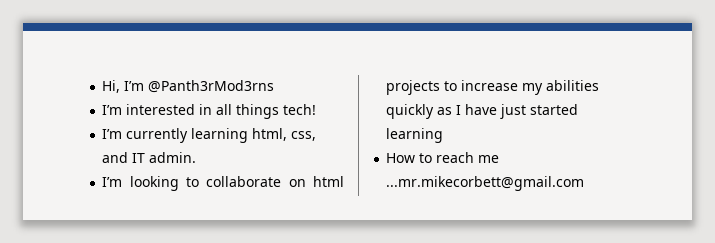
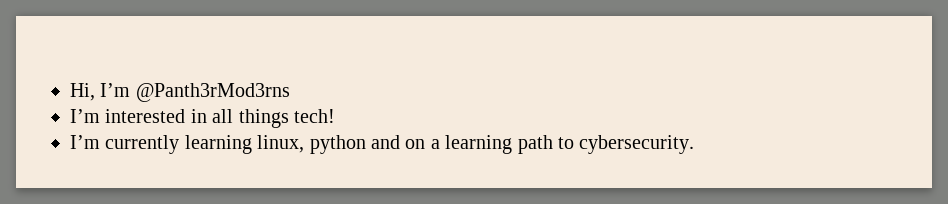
[252,128,317,141] [102,152,197,163] [102,176,344,191] [386,80,600,95] [386,104,579,119] [386,128,444,143] [386,152,500,163] [386,176,585,191] html, css, and IT admin. // I’m looking to collaborate on html projects to increase my abilities quickly as I have just started learning // How to reach me ...mr.mikecorbett@gmail.com -> [257,135,695,154] linux, python and on a learning path to cybersecurity.

